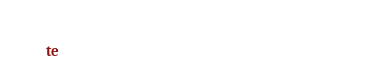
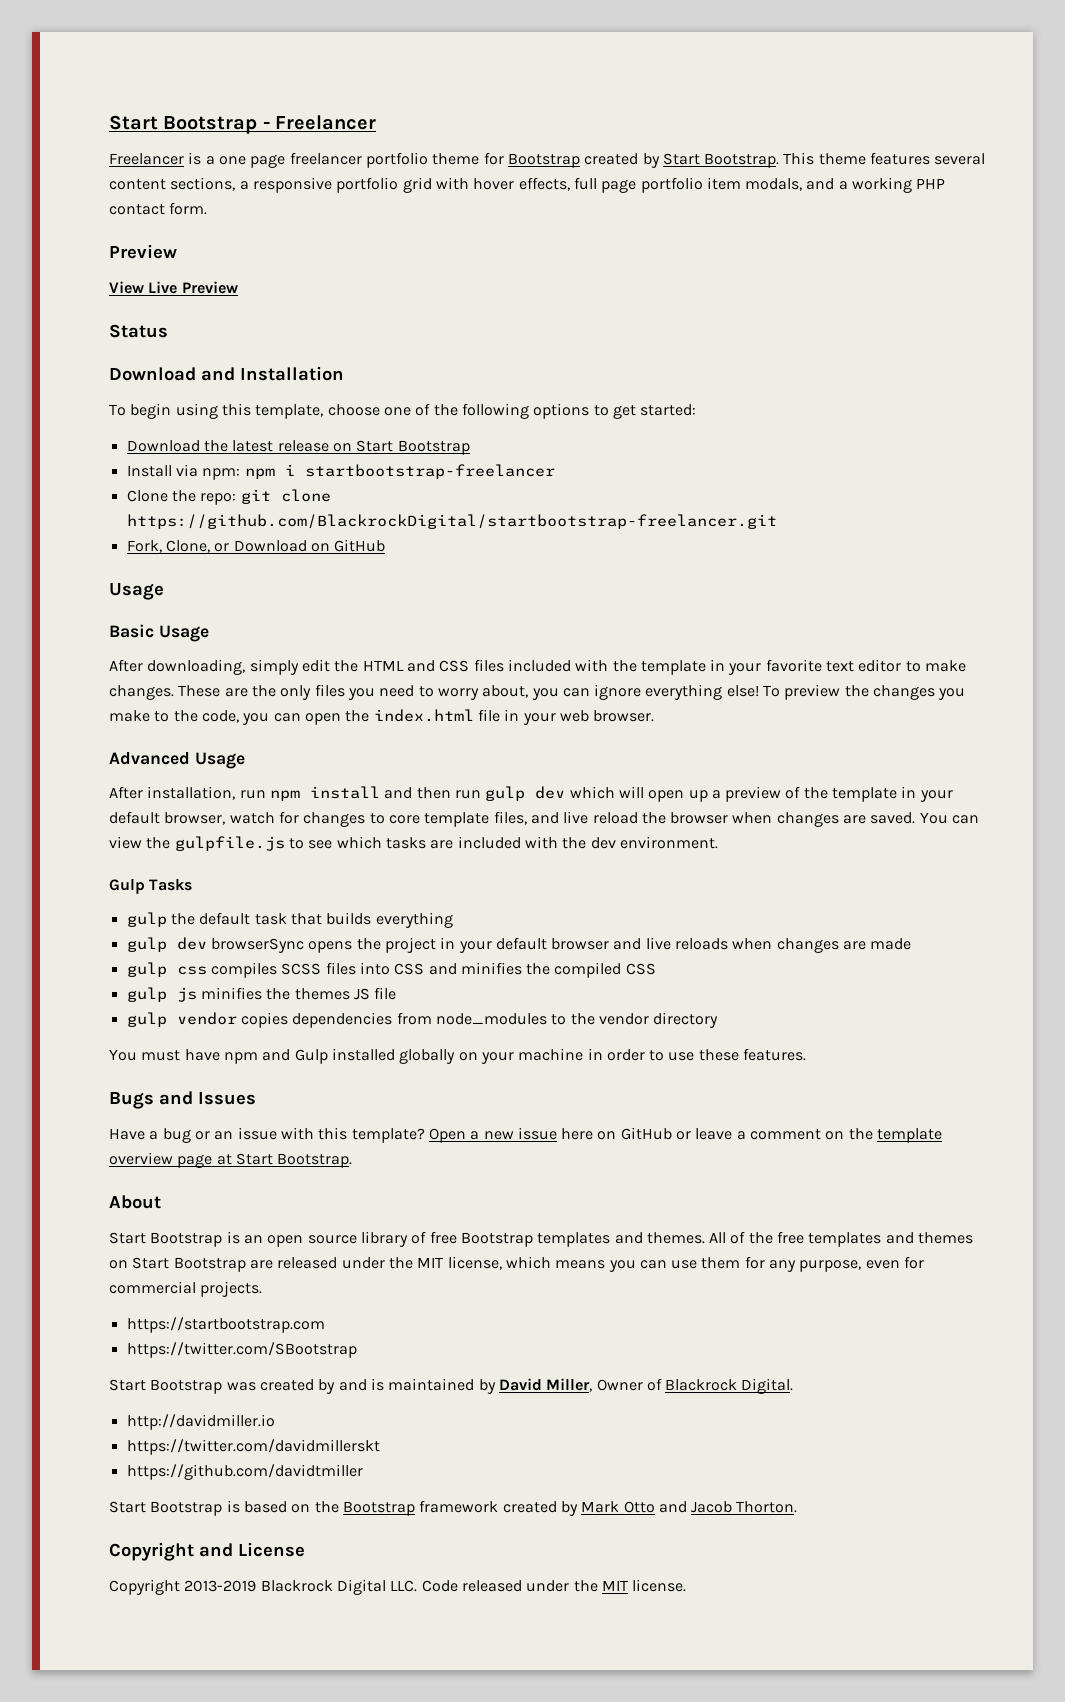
[46,46,59,56] te -> [109,115,377,134] [109,152,986,168] [109,177,946,193] [109,202,208,215] [109,244,177,259] [109,281,238,294] [109,324,168,338] [109,366,344,381] [109,403,697,419] [126,440,470,455] [126,464,555,480] [126,489,331,505] [126,514,777,529] [126,539,386,553] [109,583,164,600] [109,624,209,642] [109,659,967,675] [109,684,966,700] [109,709,655,725] [109,752,245,769] [109,786,953,802] [109,811,980,827] [109,836,718,851] [109,879,193,894] [126,912,453,928] [126,937,912,953] [126,962,656,978] [126,987,397,1002] [126,1012,719,1028] [109,1048,807,1064] [109,1091,256,1109] [109,1127,943,1143] [109,1152,353,1168] [109,1195,161,1209] [109,1231,974,1247] [109,1256,925,1272] [109,1281,263,1297] [126,1317,325,1333] [126,1342,357,1358] [109,1378,794,1394] [126,1414,275,1430] [126,1439,380,1455] [126,1464,363,1480] [109,1500,798,1516] [109,1542,305,1561] [109,1579,687,1595] Start Bootstrap - Freelancer // Freelancer is a one page freelancer portfolio theme for Bootstrap created by Start Bootstrap. This theme features several content sections, a responsive portfolio grid with hover effects, full page portfolio item modals, and a working PHP contact form. // Preview // View Live Preview // Status // Download and Installation // To begin using this template, choose one of the following options to get started: // Download the latest release on Start Bootstrap // Install via npm: npm i startbootstrap-freelancer // Clone the repo: git clone https://github.com/BlackrockDigital/startbootstrap-freelancer.git // Fork, Clone, or Download on GitHub // Usage // Basic Usage // After downloading, simply edit the HTML and CSS files included with the template in your favorite text editor to make changes. These are the only files you need to worry about, you can ignore everything else! To preview the changes you make to the code, you can open the index.html file in your web browser. // Advanced Usage // After installation, run npm install and then run gulp dev which will open up a preview of the template in your default browser, watch for changes to core template files, and live reload the browser when changes are saved. You can view the gulpfile.js to see which tasks are included with the dev environment. // Gulp Tasks // gulp the default task that builds everything // gulp dev browserSync opens the project in your default browser and live reloads when changes are made // gulp css compiles SCSS files into CSS and minifies the compiled CSS // gulp js minifies the themes JS file // gulp vendor copies dependencies from node_modules to the vendor directory // You must have npm and Gulp installed globally on your machine in order to use these features. // Bugs and Issues // Have a bug or an issue with this template? Open a new issue here on GitHub or leave a comment on the template overview page at Start Bootstrap. // About // Start Bootstrap is an open source library of free Bootstrap templates and themes. All of the free templates and themes on Start Bootstrap are released under the MIT license, which means you can use them for any purpose, even for commercial projects. // https://startbootstrap.com // https://twitter.com/SBootstrap // Start Bootstrap was created by and is maintained by David Miller, Owner of Blackrock Digital. // http://davidmiller.io // https://twitter.com/davidmillerskt // https://github.com/davidtmiller // Start Bootstrap is based on the Bootstrap framework created by Mark Otto and Jacob Thorton. // Copyright and License // Copyright 2013-2019 Blackrock Digital LLC. Code released under the MIT license.

